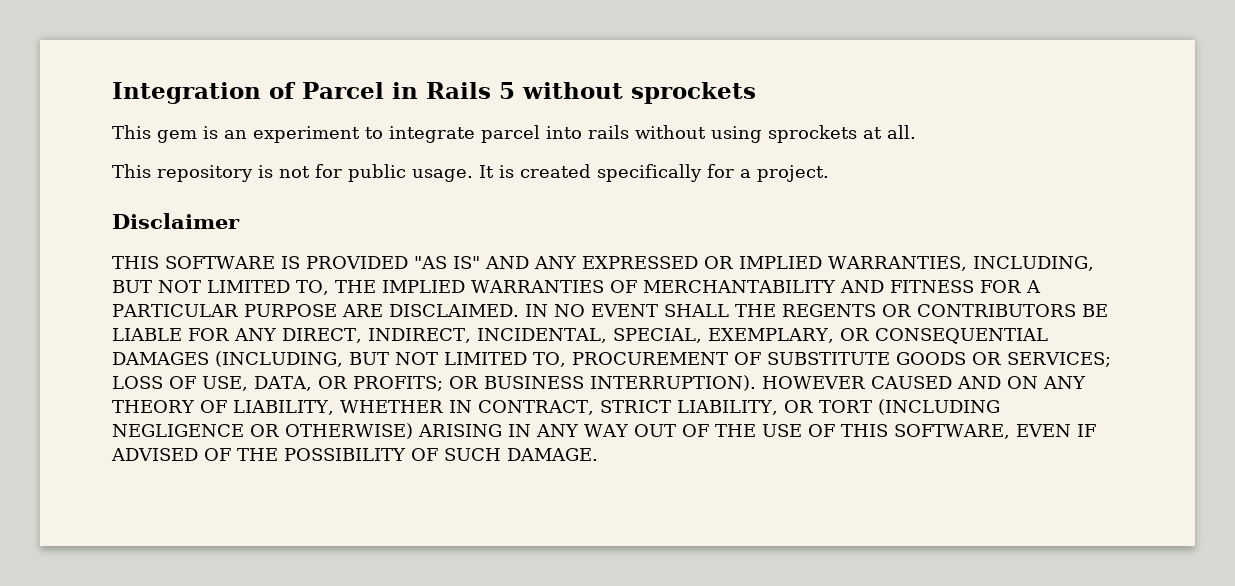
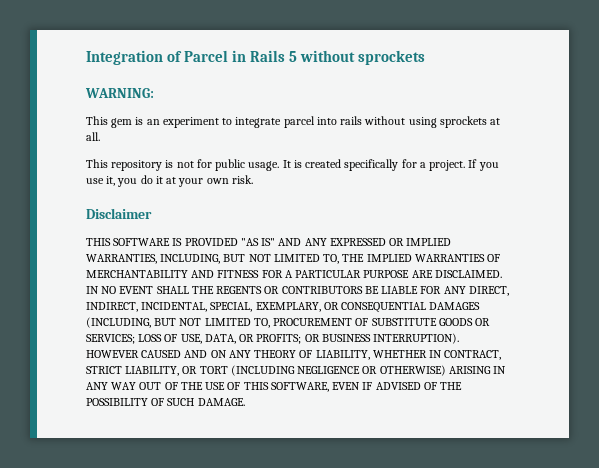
(756, 93) none -> [85,88,154,98] // WARNING:
(829, 173) none -> [468,159,499,171] [86,175,253,187] If you use it, you do it at your own risk.

